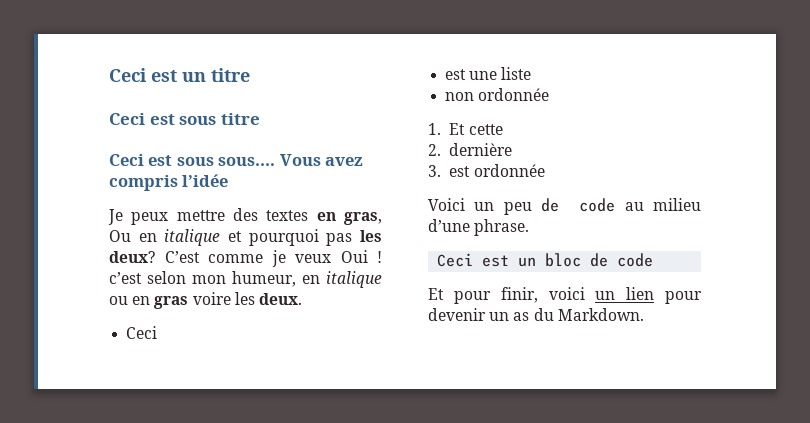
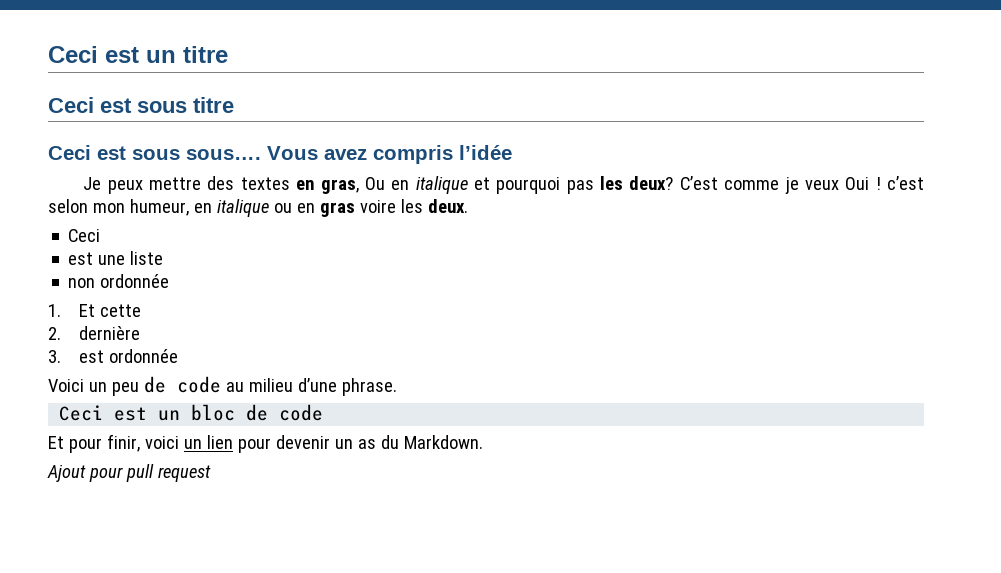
(644, 314) none -> [47,464,211,482] // Ajout pour pull request

